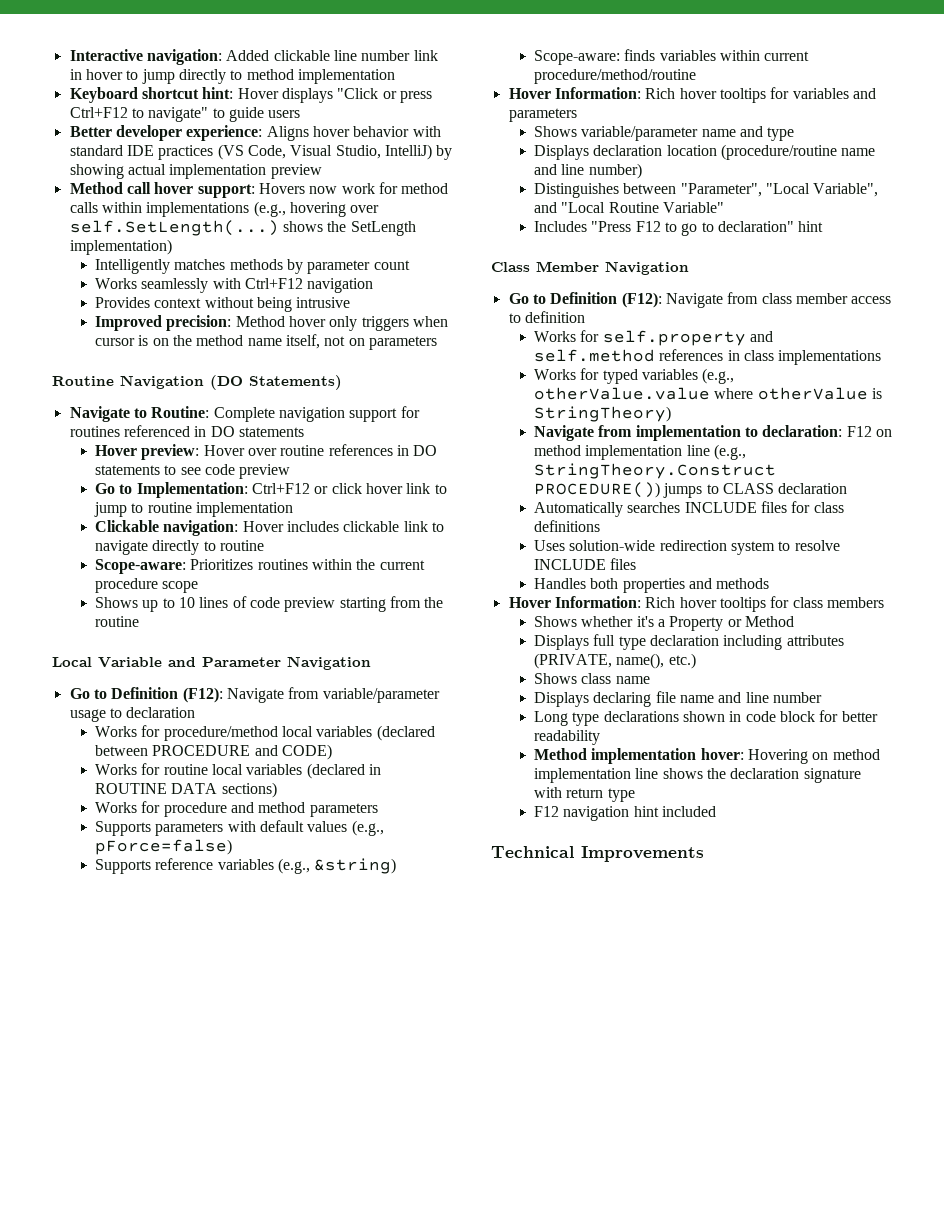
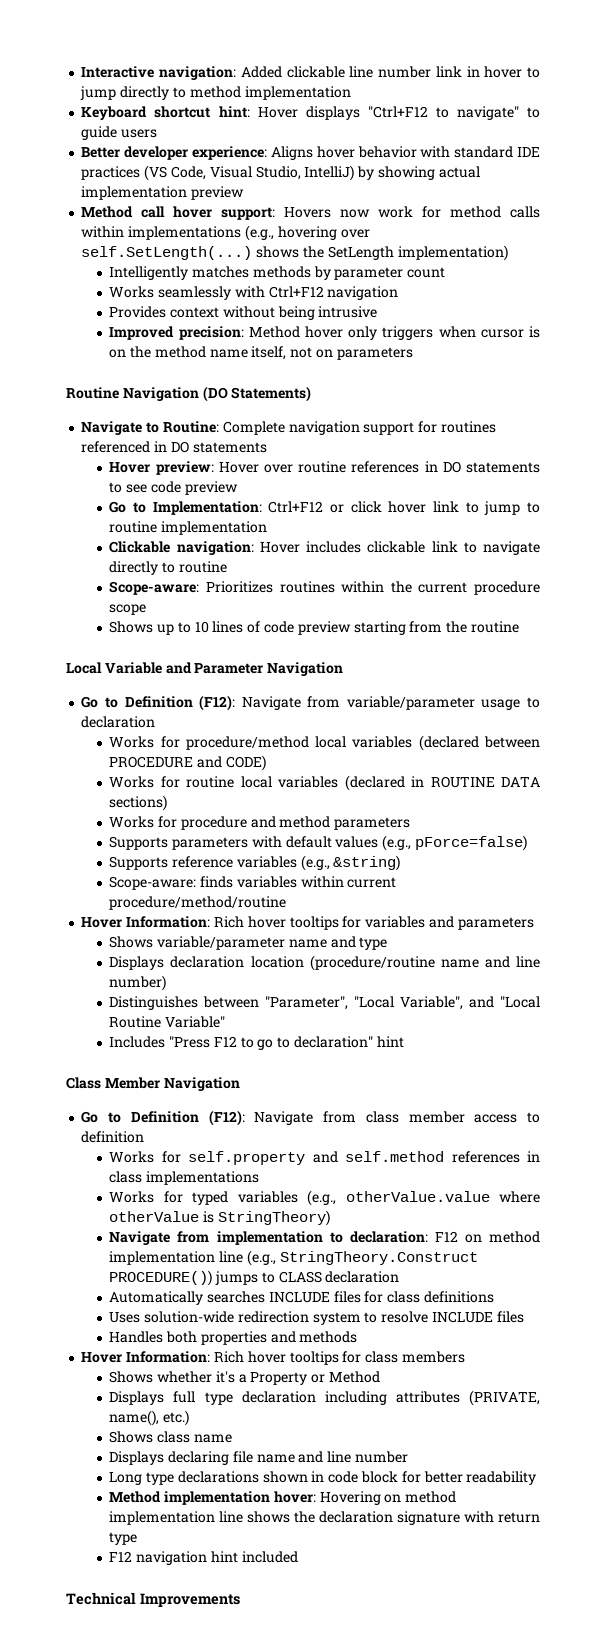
[337,88,432,103] [69,107,128,118] "Click or press Ctrl+F12 -> [367,106,428,118] "Ctrl+F12

